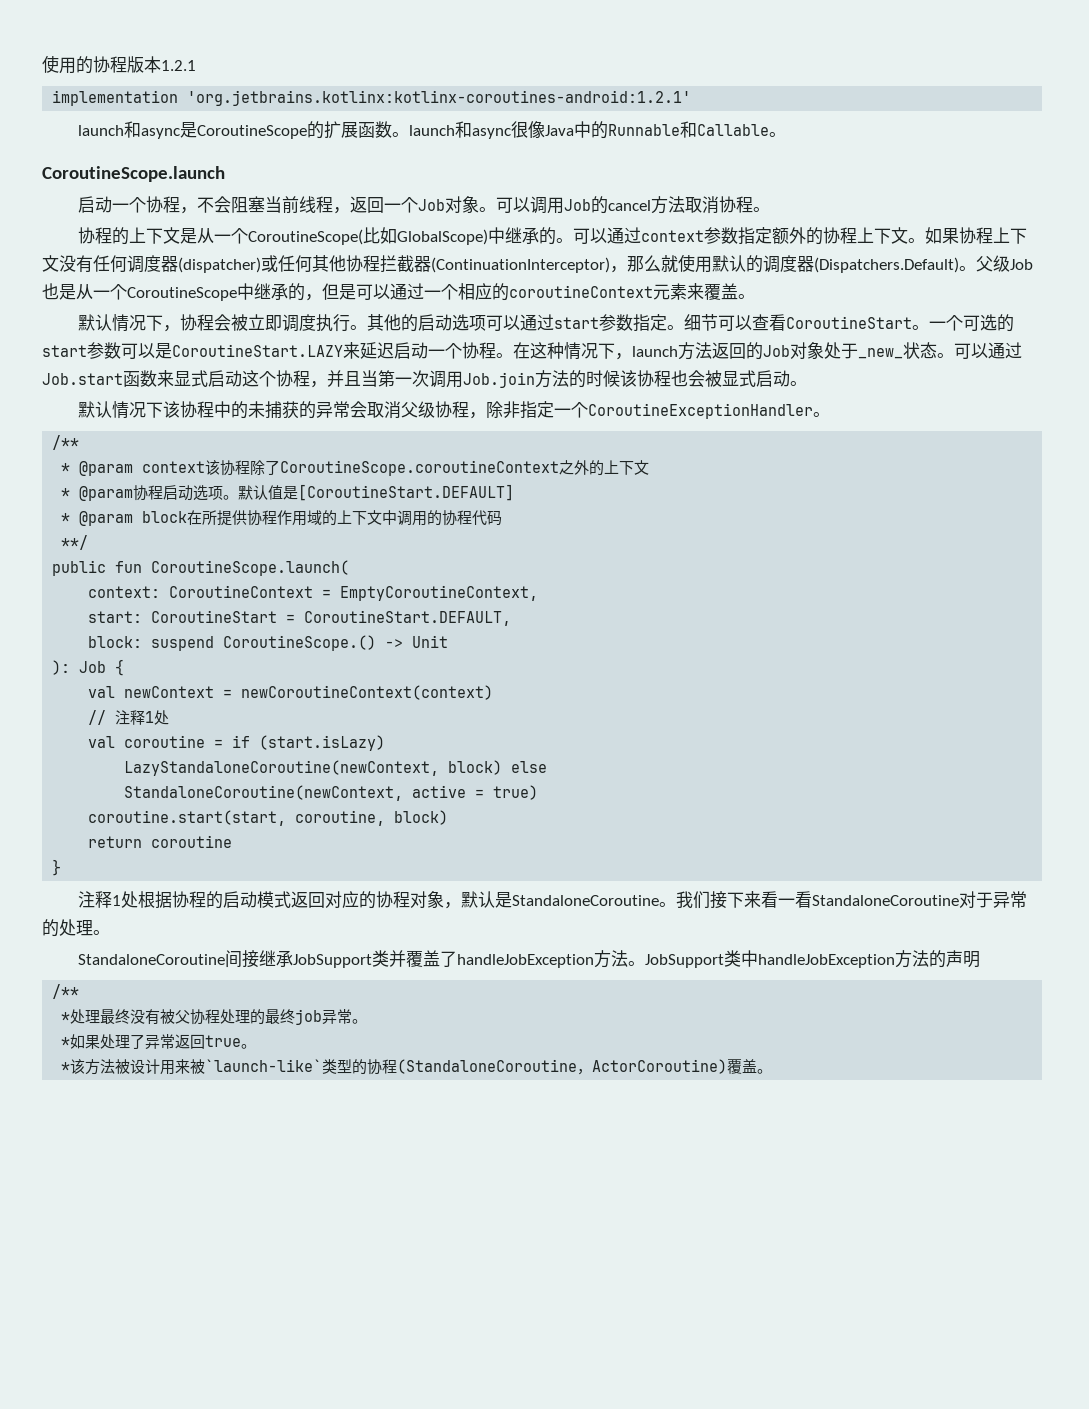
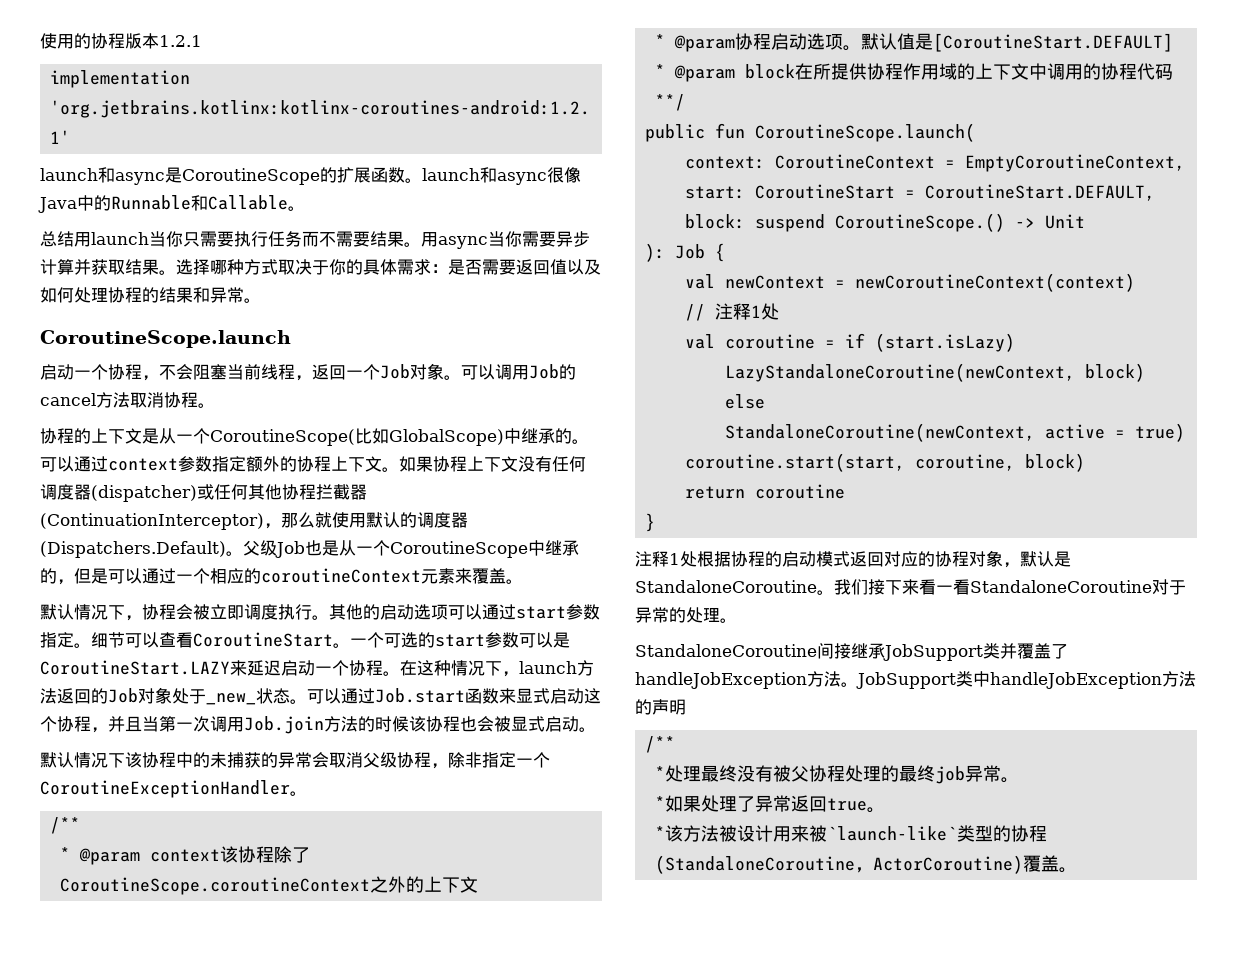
(787, 134) none -> [40,231,590,249] [40,259,601,275] [40,287,261,303] // 总结用launch当你只需要执行任务而不需要结果。用async当你需要异步计算并获取结果。选择哪种方式取决于你的具体需求：是否需要返回值以及如何处理协程的结果和异常。

